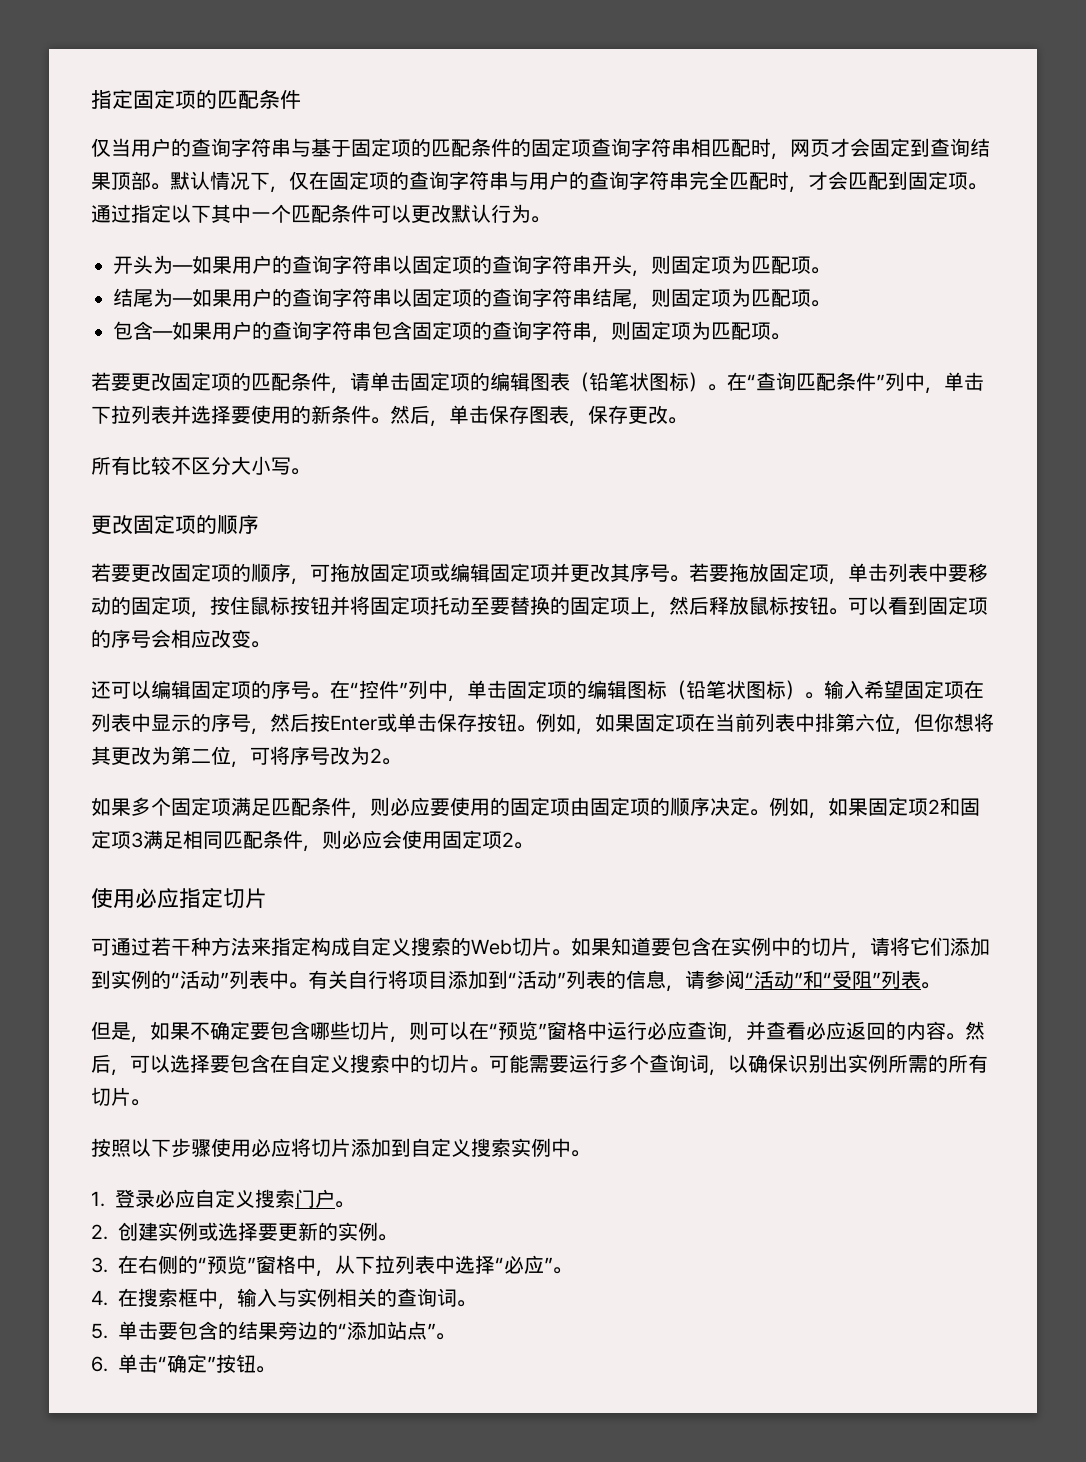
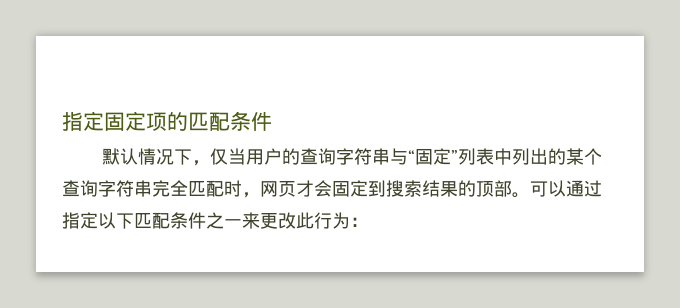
(301, 99) none -> [101,148,210,166] 默认情况下，
[311,138,711,157] 基于固定项的匹配条件的固定项查询字符串相 -> [407,148,602,165] [62,180,188,197] “固定”列表中列出的某个查询字符串完全
[930,138,990,157] [91,171,987,193] [91,204,550,223] [113,255,830,277] [113,288,830,310] [113,321,790,343] [91,372,984,394] [91,405,687,427] [91,456,310,475] [91,514,259,535] [91,563,988,585] [91,596,988,618] [91,629,270,648] [91,680,984,702] [91,713,994,735] [91,746,401,768] [91,797,980,819] [91,830,533,852] [91,888,267,909] [91,937,990,959] [91,970,940,992] [91,1021,985,1043] [91,1054,988,1076] [91,1087,150,1106] [91,1138,590,1158] [91,1189,354,1208] [91,1222,397,1241] [91,1255,572,1277] [91,1288,476,1310] [91,1321,455,1341] [91,1354,275,1373] 查询结果顶部。默认情况下，仅在固定项的查询字符串与用户的查询字符串完全匹配时，才会匹配到固定项。通过指定以下其中一个匹配条件可以更改默认行为。 // 开头为—如果用户的查询字符串以固定项的查询字符串开头，则固定项为匹配项。 // 结尾为—如果用户的查询字符串以固定项的查询字符串结尾，则固定项为匹配项。 // 包含—如果用户的查询字符串包含固定项的查询字符串，则固定项为匹配项。 // 若要更改固定项的匹配条件，请单击固定项的编辑图表（铅笔状图标）。在“查询匹配条件”列中，单击下拉列表并选择要使用的新条件。然后，单击保存图表，保存更改。 // 所有比较不区分大小写。 // 更改固定项的顺序 // 若要更改固定项的顺序，可拖放固定项或编辑固定项并更改其序号。若要拖放固定项，单击列表中要移动的固定项，按住鼠标按钮并将固定项托动至要替换的固定项上，然后释放鼠标按钮。可以看到固定项的序号会相应改变。 // 还可以编辑固定项的序号。在“控件”列中，单击固定项的编辑图标（铅笔状图标）。输入希望固定项在列表中显示的序号，然后按Enter或单击保存按钮。例如，如果固定项在当前列表中排第六位，但你想将其更改为第二位，可将序号改为2。 // 如果多个固定项满足匹配条件，则必应要使用的固定项由固定项的顺序决定。例如，如果固定项2和固定项3满足相同匹配条件，则必应会使用固定项2。 // 使用必应指定切片 // 可通过若干种方法来指定构成自定义搜索的Web切片。如果知道要包含在实例中的切片，请将它们添加到实例的“活动”列表中。有关自行将项目添加到“活动”列表的信息，请参阅“活动”和“受阻”列表。 // 但是，如果不确定要包含哪些切片，则可以在“预览”窗格中运行必应查询，并查看必应返回的内容。然后，可以选择要包含在自定义搜索中的切片。可能需要运行多个查询词，以确保识别出实例所需的所有切片。 // 按照以下步骤使用必应将切片添加到自定义搜索实例中。 // 1.登录必应自定义搜索门户。 // 2.创建实例或选择要更新的实例。 // 3.在右侧的“预览”窗格中，从下拉列表中选择“必应”。 // 4.在搜索框中，输入与实例相关的查询词。 // 5.单击要包含的结果旁边的“添加站点”。 // 6.单击“确定”按钮。 -> [386,180,602,198] [62,212,368,229] 搜索结果的顶部。可以通过指定以下匹配条件之一来更改此行为：

